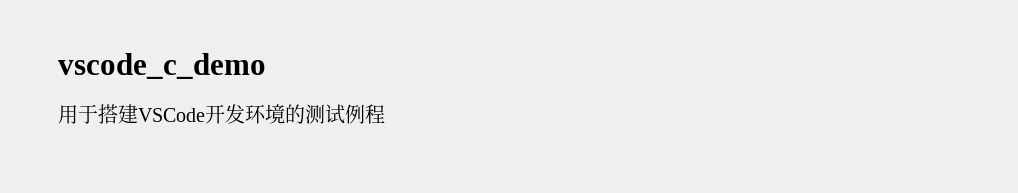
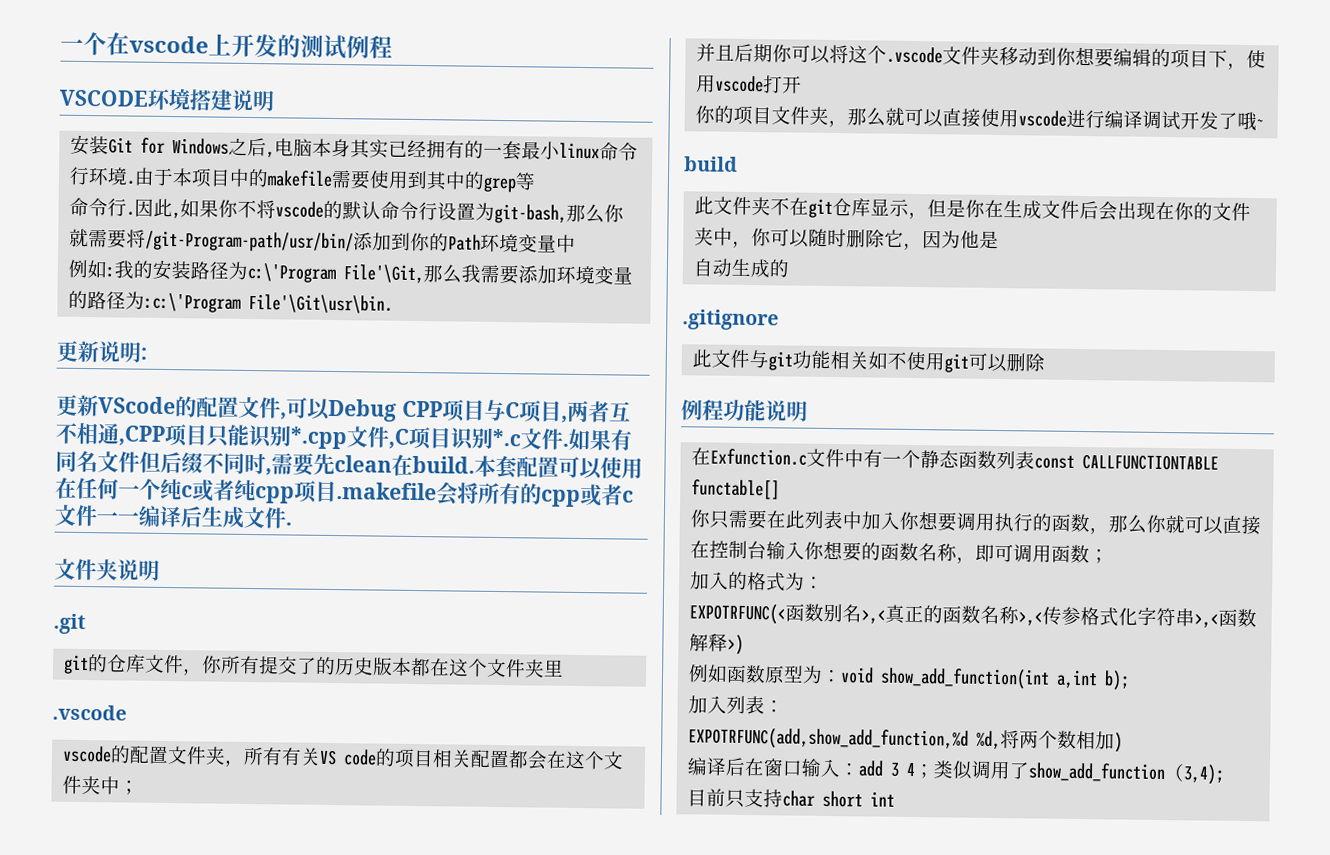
[58,53,266,79] [58,104,385,124] vscode_c_demo // 用于搭建VSCode开发环境的测试例程 -> [60,31,393,60] [59,88,275,112] [69,134,638,161] [68,166,536,193] [68,197,624,224] [68,228,576,253] [67,259,633,285] [67,290,393,314] [56,340,147,363] [56,394,631,423] [55,422,632,451] [55,450,643,480] [55,477,634,507] [54,504,292,529] [54,558,160,581] [53,613,86,635] [62,654,564,678] [52,704,127,721] [61,745,624,770] [61,775,139,795] [695,43,1266,70] [695,74,802,94] [694,105,1265,132] [684,156,738,172] [693,196,1251,222] [693,227,999,251] [692,258,790,279] [682,309,779,331] [691,349,1045,373] [681,399,808,422] [690,447,1219,471] [690,479,780,500] [689,509,1261,536] [689,540,1109,564] [689,571,824,592] [688,603,1257,628] [688,633,744,655] [687,664,1130,691] [687,695,784,715] [687,727,1123,753] [686,757,1224,785] [686,788,895,808] 一个在vscode上开发的测试例程 // VSCODE环境搭建说明 // 安装Git for Windows之后,电脑本身其实已经拥有的一套最小linux命令行环境.由于本项目中的makefile需要使用到其中的grep等 // 命令行.因此,如果你不将vscode的默认命令行设置为git-bash,那么你就需要将/git-Program-path/usr/bin/添加到你的Path环境变量中 // 例如:我的安装路径为c:\'Program File'\Git,那么我需要添加环境变量的路径为:c:\'Program File'\Git\usr\bin. // 更新说明: // 更新VScode的配置文件,可以Debug CPP项目与C项目,两者互不相通,CPP项目只能识别*.cpp文件,C项目识别*.c文件.如果有同名文件但后缀不同时,需要先clean在build.本套配置可以使用在任何一个纯c或者纯cpp项目.makefile会将所有的cpp或者c文件一一编译后生成文件. // 文件夹说明 // .git // git的仓库文件，你所有提交了的历史版本都在这个文件夹里 // .vscode // vscode的配置文件夹，所有有关VS code的项目相关配置都会在这个文件夹中； // 并且后期你可以将这个.vscode文件夹移动到你想要编辑的项目下，使用vscode打开 // 你的项目文件夹，那么就可以直接使用vscode进行编译调试开发了哦~ // build // 此文件夹不在git仓库显示，但是你在生成文件后会出现在你的文件夹中，你可以随时删除它，因为他是 // 自动生成的 // .gitignore // 此文件与git功能相关如不使用git可以删除 // 例程功能说明 // 在Exfunction.c文件中有一个静态函数列表const CALLFUNCTIONTABLE functable[] // 你只需要在此列表中加入你想要调用执行的函数，那么你就可以直接在控制台输入你想要的函数名称，即可调用函数； // 加入的格式为： // EXPOTRFUNC(<函数别名>,<真正的函数名称>,<传参格式化字符串>,<函数解释>) // 例如函数原型为：void show_add_function(int a,int b); // 加入列表： // EXPOTRFUNC(add,show_add_function,%d %d,将两个数相加) // 编译后在窗口输入：add 3 4；类似调用了show_add_function（3,4); // 目前只支持char short int

